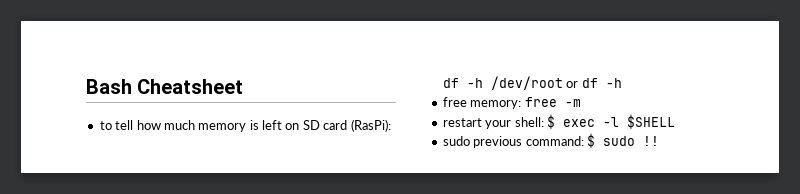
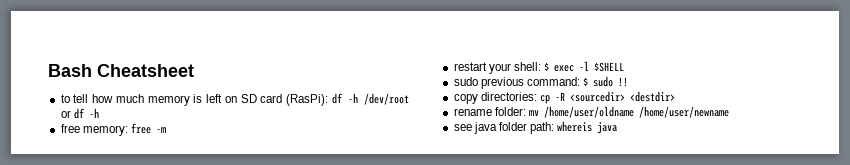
(659, 141) none -> [453,91,675,104] [453,106,729,118] [453,121,618,134] // copy directories: cp -R <sourcedir> <destdir> // rename folder: mv /home/user/oldname /home/user/newname // see java folder path: whereis java

